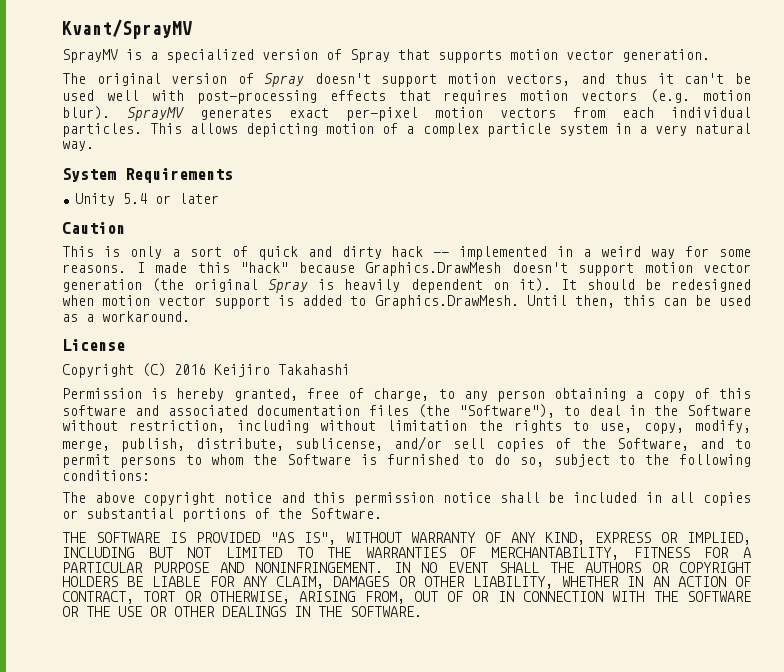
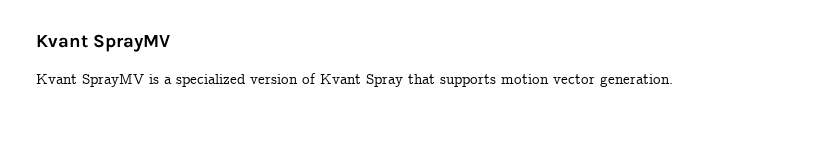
[62,19,192,39] Kvant/SprayMV // -> [36,34,170,52] [36,74,77,84] Kvant SprayMV // Kvant
(342, 54) none -> [320,74,361,84] Kvant
[62,73,752,87] [62,89,751,104] [62,106,751,121] [62,123,752,137] [62,141,94,151] [62,168,233,183] [74,193,219,206] [62,222,125,234] [62,246,752,260] [62,262,751,276] [62,278,751,293] [62,295,752,309] [62,311,190,322] [62,339,125,351] [62,363,350,378] [62,388,751,402] [62,404,752,418] [62,420,751,434] [62,436,751,452] [62,454,752,468] [62,470,150,481] [62,492,752,506] [62,508,382,522] [62,532,751,545] [62,547,751,560] [62,562,751,573] [62,576,751,589] [62,591,751,604] [62,606,422,617] // The original version of Spray doesn't support motion vectors, and thus it can't be used well with post-processing effects that requires motion vectors (e.g. motion blur). SprayMV generates exact per-pixel motion vectors from each individual particles. This allows depicting motion of a complex particle system in a very natural way. // System Requirements // Unity 5.4 or later // Caution // This is only a sort of quick and dirty hack -- implemented in a weird way for some reasons. I made this "hack" because Graphics.DrawMesh doesn't support motion vector generation (the original Spray is heavily dependent on it). It should be redesigned when motion vector support is added to Graphics.DrawMesh. Until then, this can be used as a workaround. // License // Copyright (C) 2016 Keijiro Takahashi // Permission is hereby granted, free of charge, to any person obtaining a copy of this software and associated documentation files (the "Software"), to deal in the Software without restriction, including without limitation the rights to use, copy, modify, merge, publish, distribute, sublicense, and/or sell copies of the Software, and to permit persons to whom the Software is furnished to do so, subject to the following conditions: // The above copyright notice and this permission notice shall be included in all copies or substantial portions of the Software. // THE SOFTWARE IS PROVIDED "AS IS", WITHOUT WARRANTY OF ANY KIND, EXPRESS OR IMPLIED, INCLUDING BUT NOT LIMITED TO THE WARRANTIES OF MERCHANTABILITY, FITNESS FOR A PARTICULAR PURPOSE AND NONINFRINGEMENT. IN NO EVENT SHALL THE AUTHORS OR COPYRIGHT HOLDERS BE LIABLE FOR ANY CLAIM, DAMAGES OR OTHER LIABILITY, WHETHER IN AN ACTION OF CONTRACT, TORT OR OTHERWISE, ARISING FROM, OUT OF OR IN CONNECTION WITH THE SOFTWARE OR THE USE OR OTHER DEALINGS IN THE SOFTWARE. -> (673, 80) none

